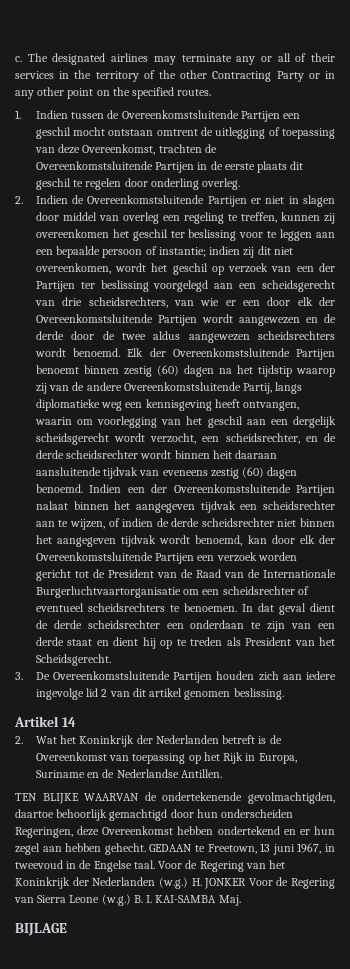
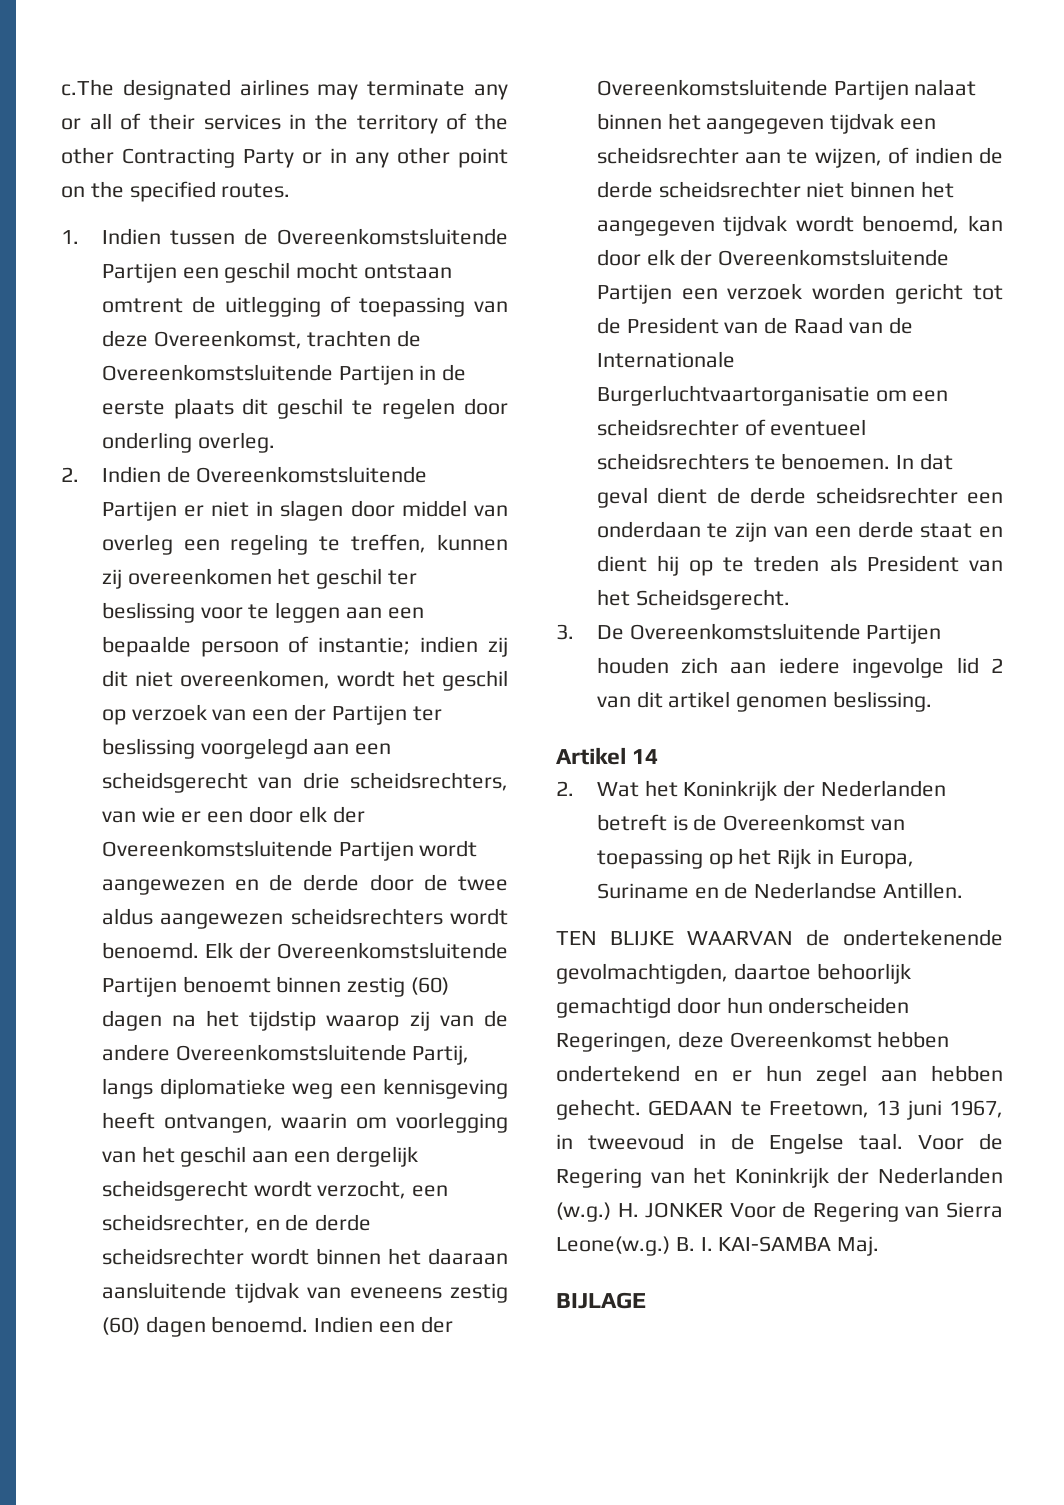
[15,53,48,62] c. The -> [61,79,114,96] c.The
[212,450,232,459] heit -> [387,1248,421,1265] het
[69,894,131,906] Leone (w.g.) -> [556,1236,670,1256] Leone(w.g.)

